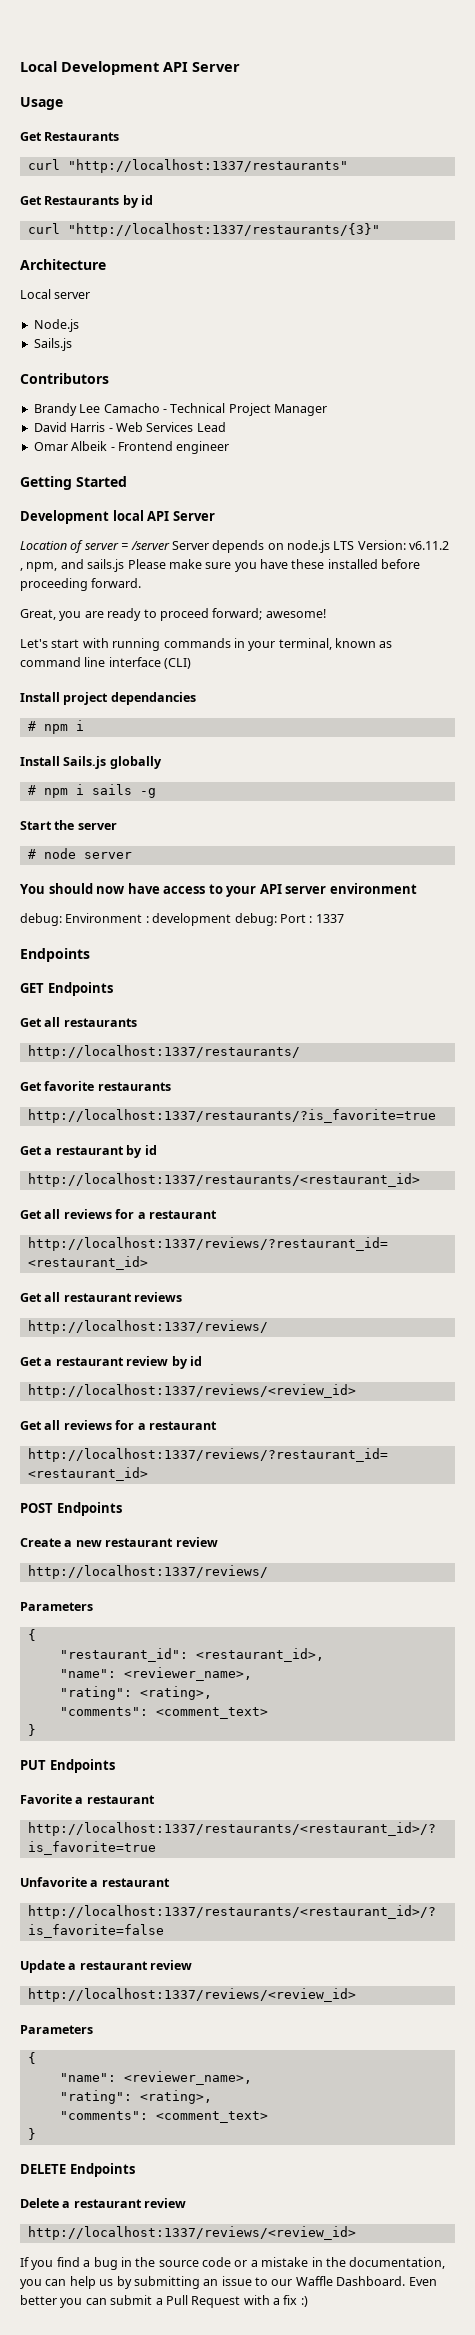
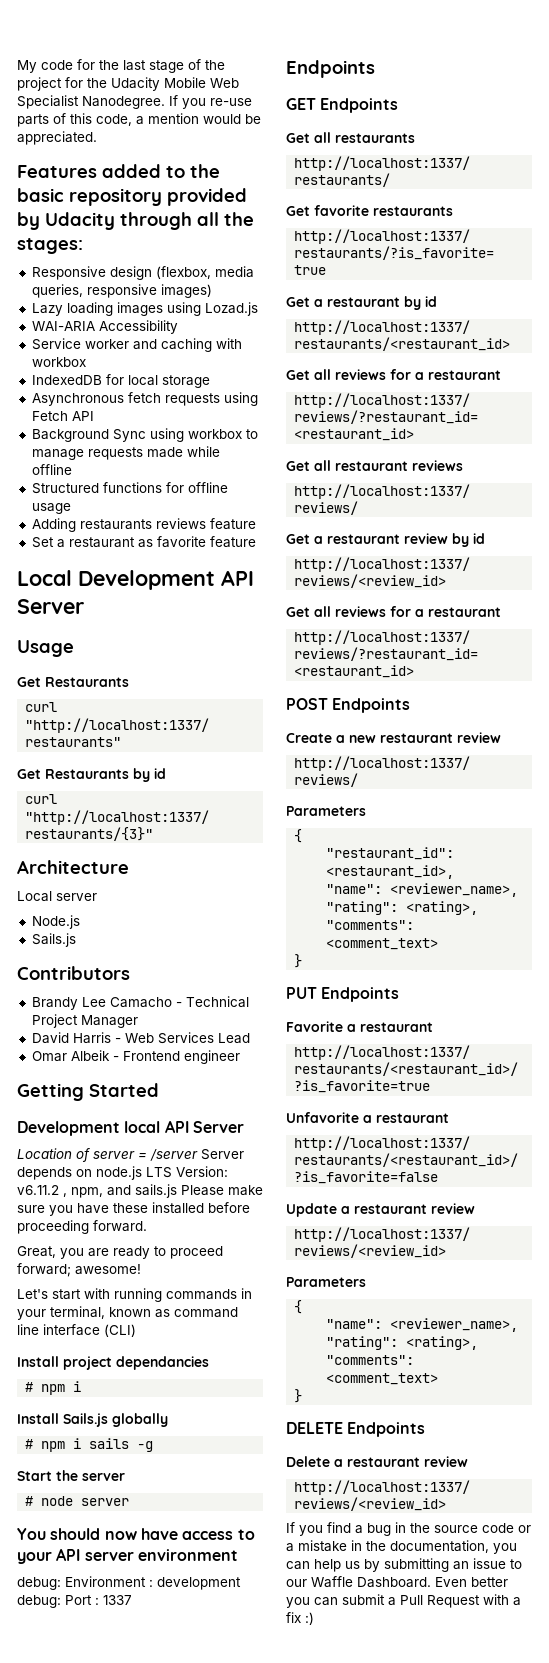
(20, 66) none -> [17,59,225,73] [17,77,239,91] [17,95,252,109] [17,113,261,127] [17,131,97,145] [17,164,220,178] [17,188,247,206] [17,212,254,230] [17,238,83,254] [31,266,254,280] [31,284,212,298] [31,302,258,316] [31,320,178,334] [31,338,242,352] [31,357,86,367] [31,374,210,388] [31,392,258,406] [31,411,94,421] [31,428,258,442] [31,446,220,460] [31,464,72,475] [31,482,228,494] [31,503,71,514] [31,518,256,532] [31,536,256,548] My code for the last stage of the project for the Udacity Mobile Web Specialist Nanodegree. If you re-use parts of this code, a mention would be appreciated. // Features added to the basic repository provided by Udacity through all the stages: // Responsive design (flexbox, media queries, responsive images) // Lazy loading images using Lozad.js // WAI-ARIA Accessibility // Service worker and caching with workbox // IndexedDB for local storage // Asynchronous fetch requests using Fetch API // Background Sync using workbox to manage requests made while offline // Structured functions for offline usage // Adding restaurants reviews feature // Set a restaurant as favorite feature //

